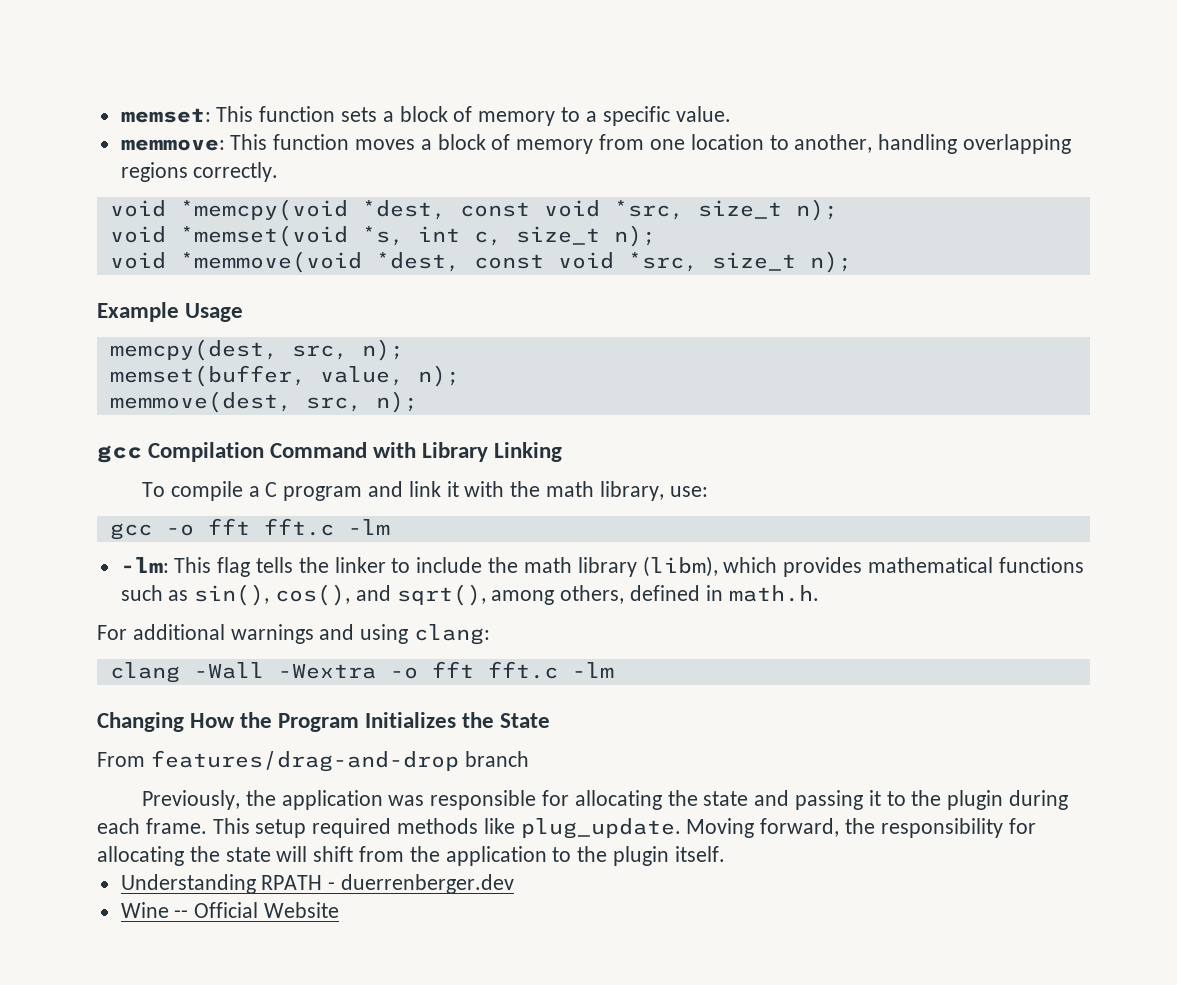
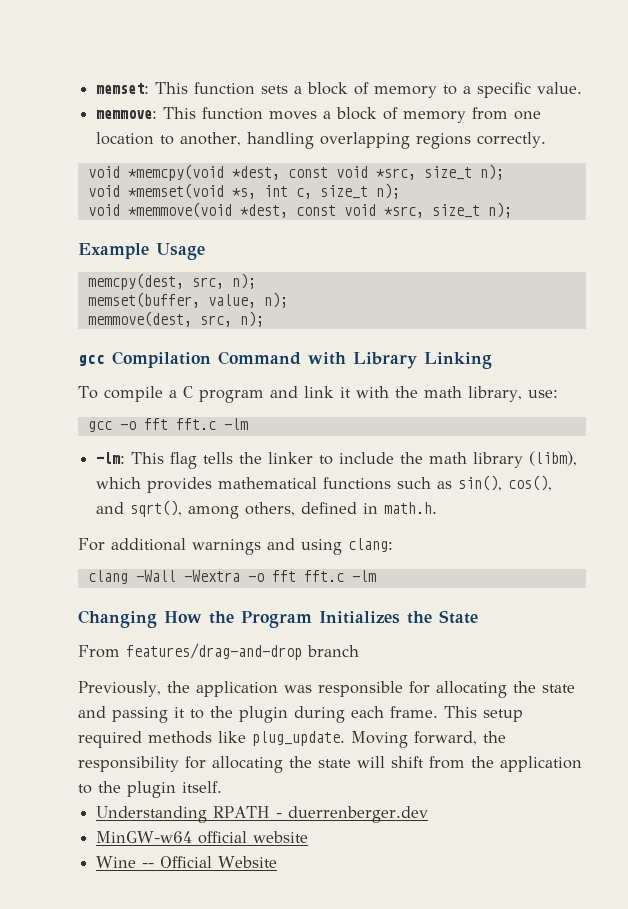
(515, 884) none -> [96,831,309,844] // MinGW-w64 official website

